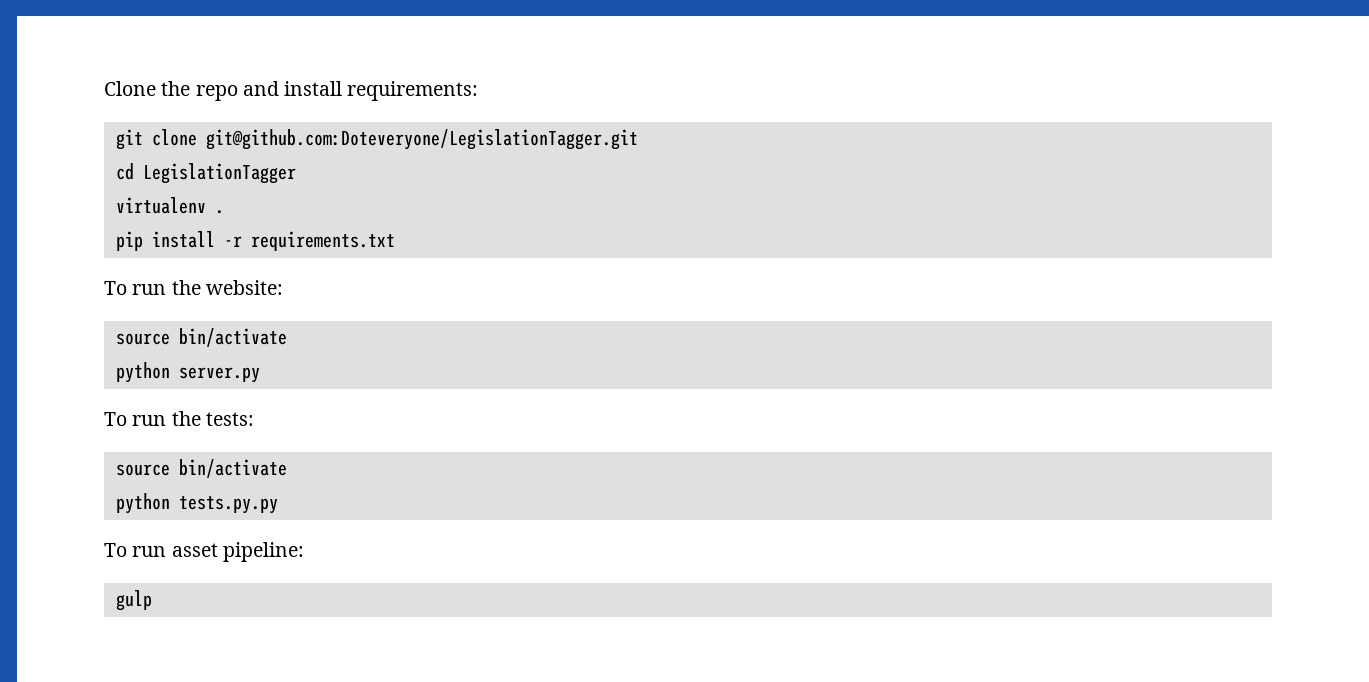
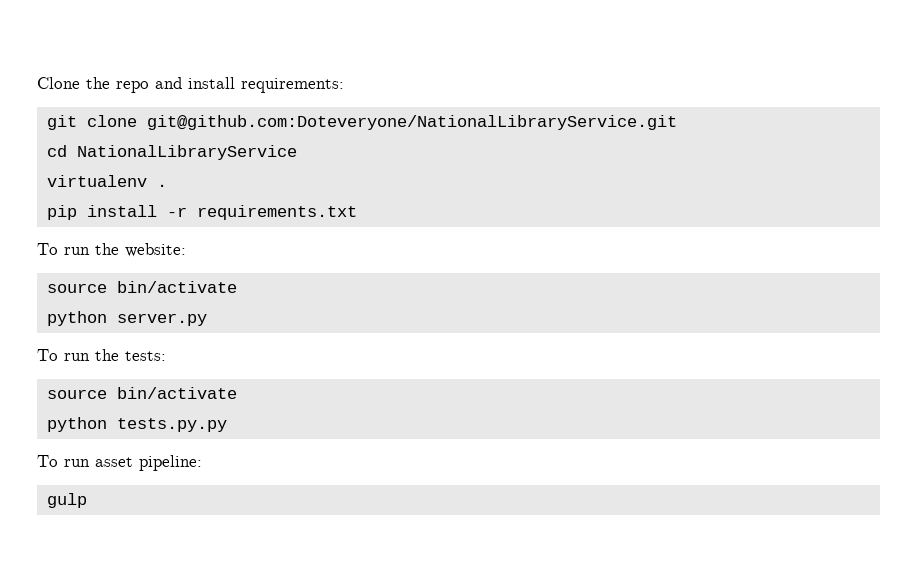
[205,129,638,150] git@github.com:Doteveryone/LegislationTagger.git -> [146,115,677,130] git@github.com:Doteveryone/NationalLibraryService.git
[142,163,296,184] LegislationTagger -> [76,145,297,160] NationalLibraryService

